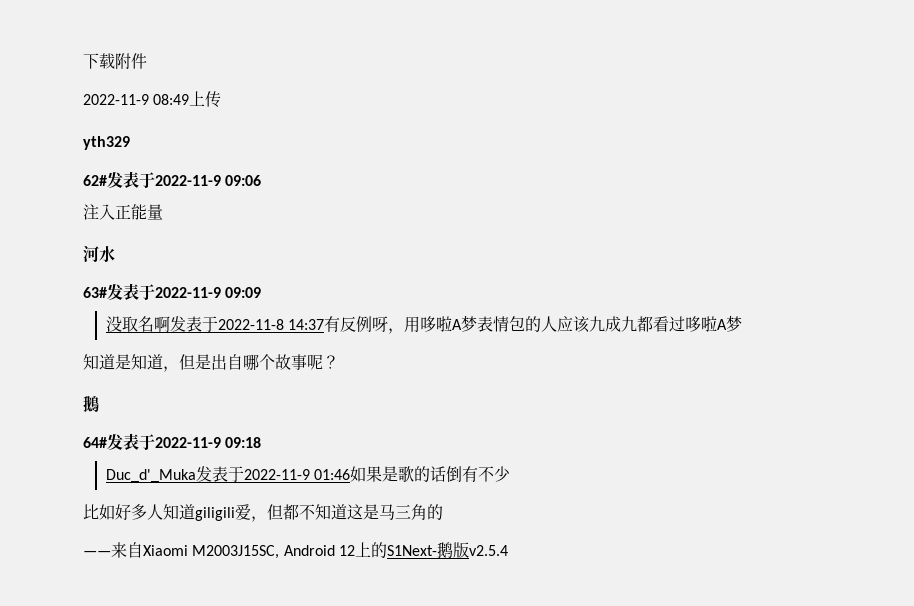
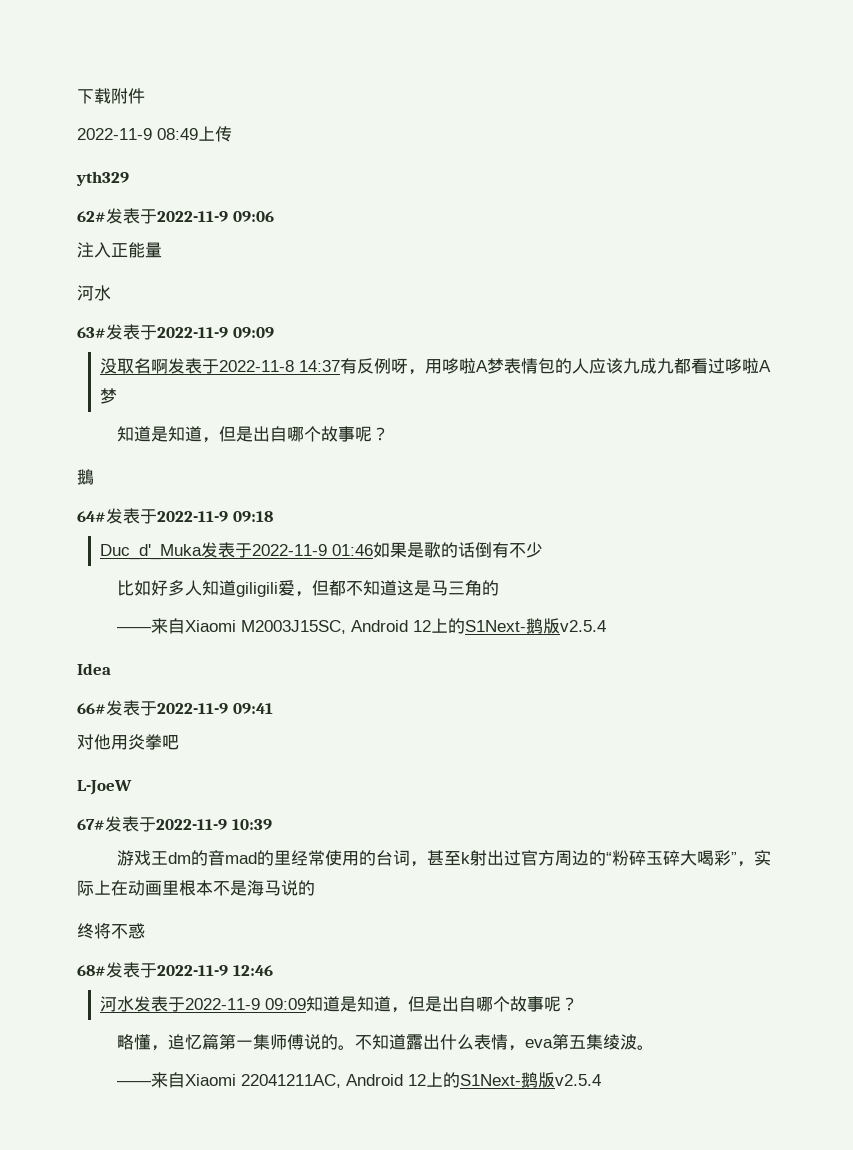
(508, 550) none -> [77,663,111,675] [77,700,273,716] [77,734,179,750] [77,780,132,795] [77,816,272,832] [116,850,771,867] [77,880,315,896] [77,923,145,939] [77,962,273,978] [99,996,578,1013] [116,1034,654,1051] [116,1072,601,1088] // Idea // 66#发表于2022-11-9 09:41 // 对他用炎拳吧 // L-JoeW // 67#发表于2022-11-9 10:39 // 游戏王dm的音mad的里经常使用的台词，甚至k射出过官方周边的“粉碎玉碎大喝彩”，实际上在动画里根本不是海马说的 // 终将不惑 // 68#发表于2022-11-9 12:46 // 河水发表于2022-11-9 09:09知道是知道，但是出自哪个故事呢？ // 略懂，追忆篇第一集师傅说的。不知道露出什么表情，eva第五集绫波。 // ——来自Xiaomi 22041211AC, Android 12上的S1Next-鹅版v2.5.4

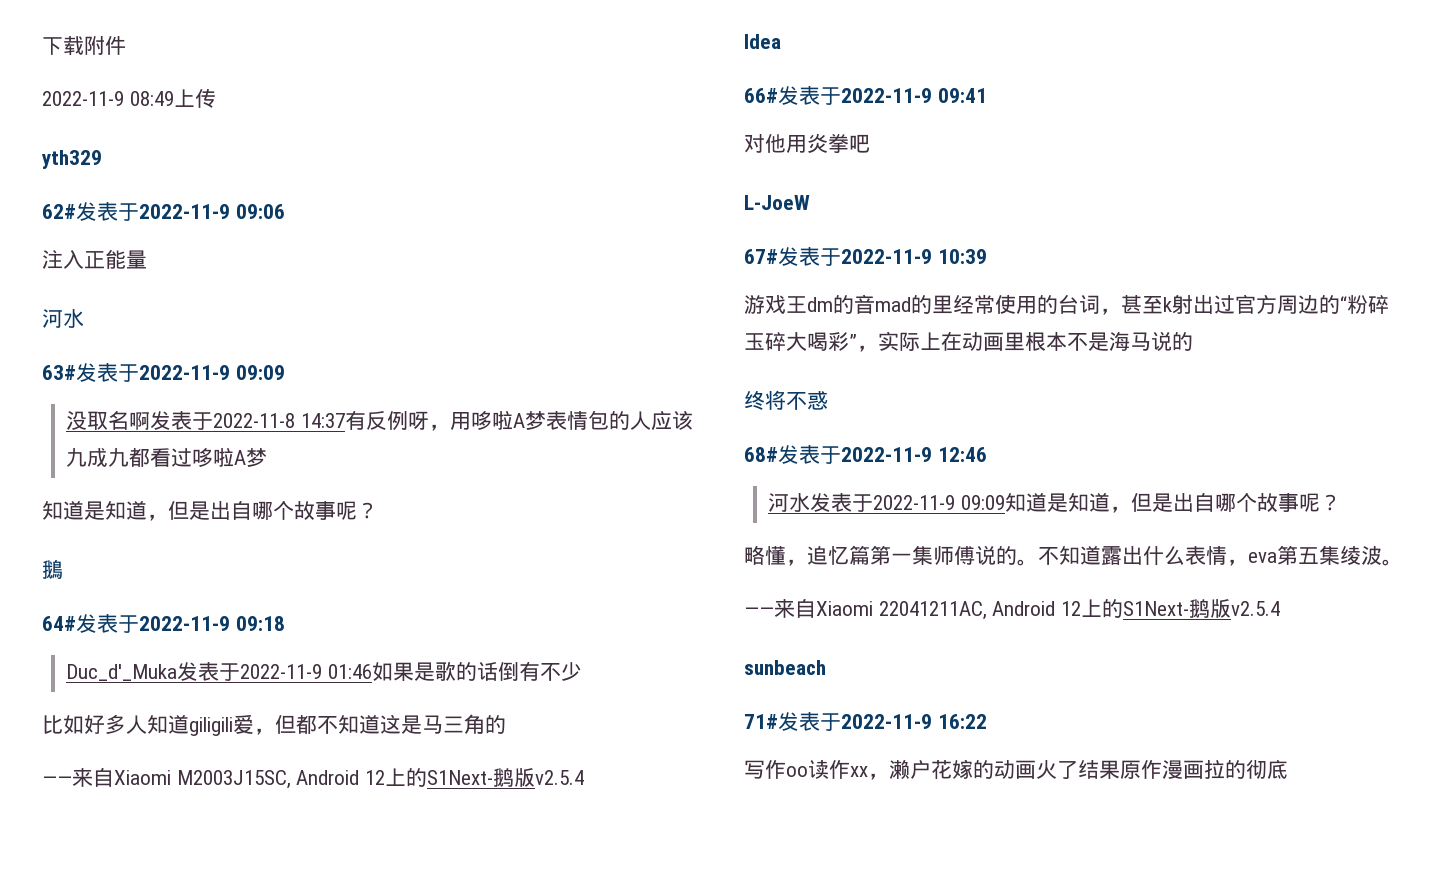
(601, 1080) none -> [744,660,826,675] [744,712,987,731] [744,759,1288,780] // sunbeach // 71#发表于2022-11-9 16:22 // 写作oo读作xx，濑户花嫁的动画火了结果原作漫画拉的彻底

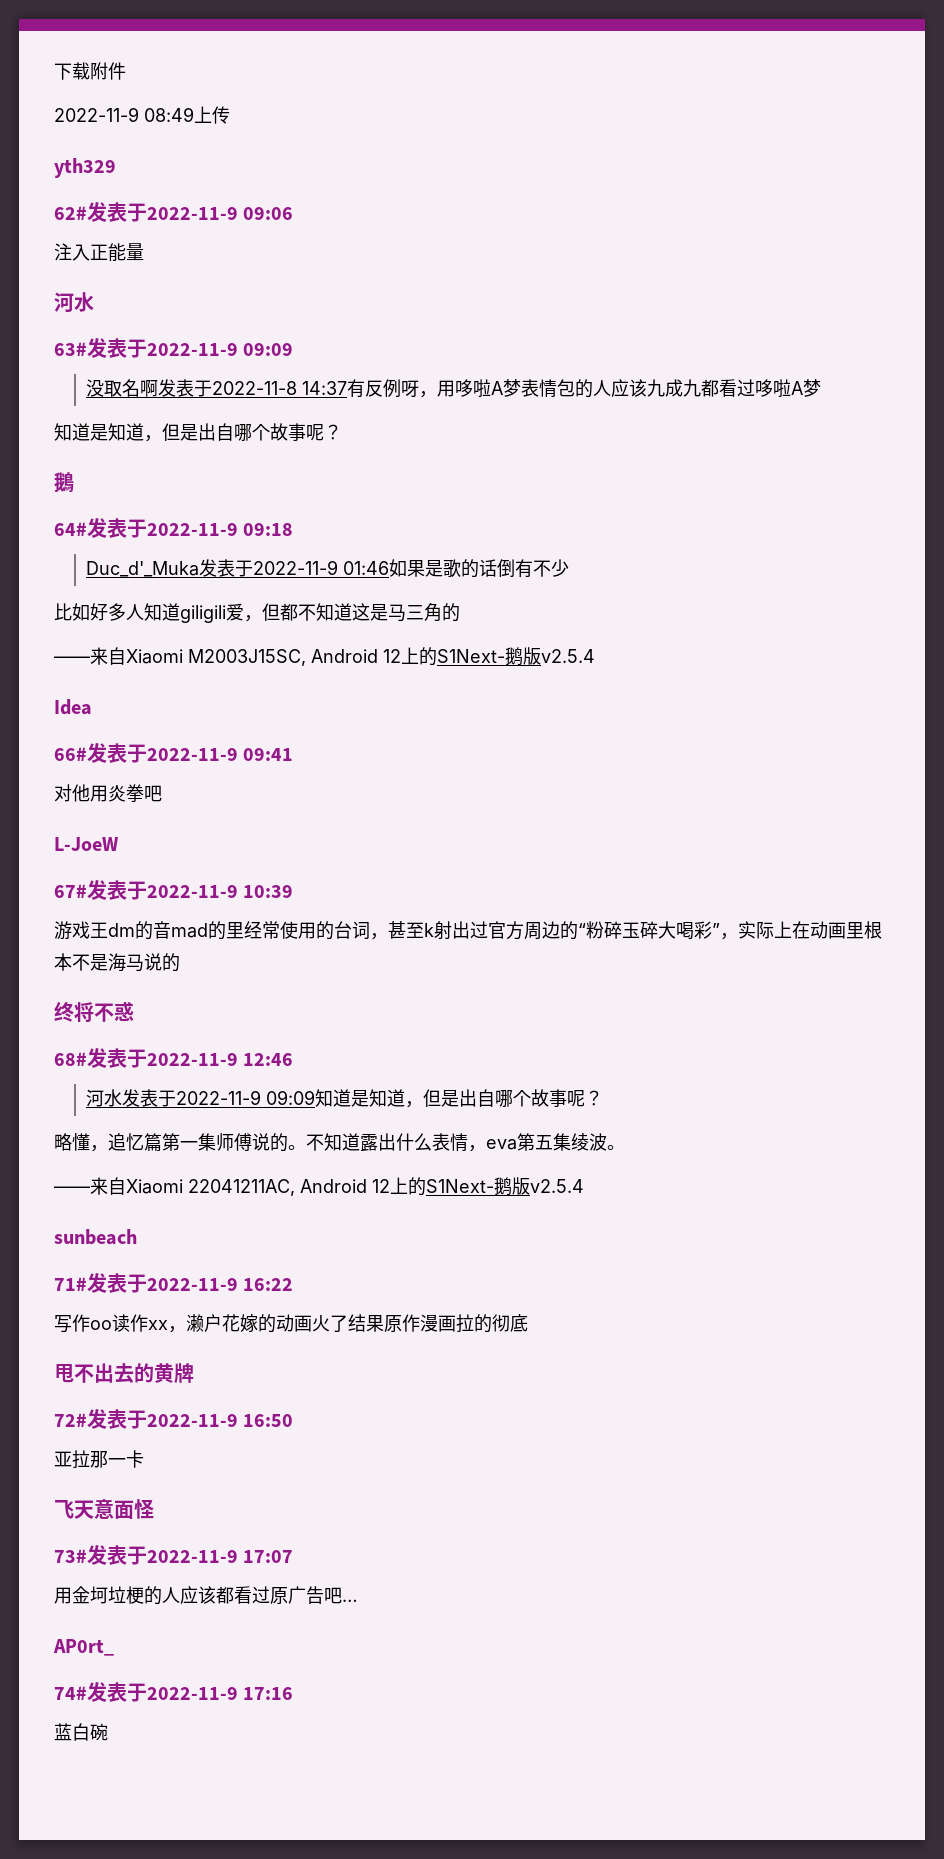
(1288, 769) none -> [54,1363,194,1384] [54,1409,294,1429] [54,1450,144,1469] [54,1499,154,1519] [54,1545,294,1565] [54,1586,358,1605] [53,1639,114,1656] [54,1682,294,1702] [54,1723,108,1741] // 甩不出去的黄牌 // 72#发表于2022-11-9 16:50 // 亚拉那一卡 // 飞天意面怪 // 73#发表于2022-11-9 17:07 // 用金坷垃梗的人应该都看过原广告吧… // AP0rt_ // 74#发表于2022-11-9 17:16 // 蓝白碗

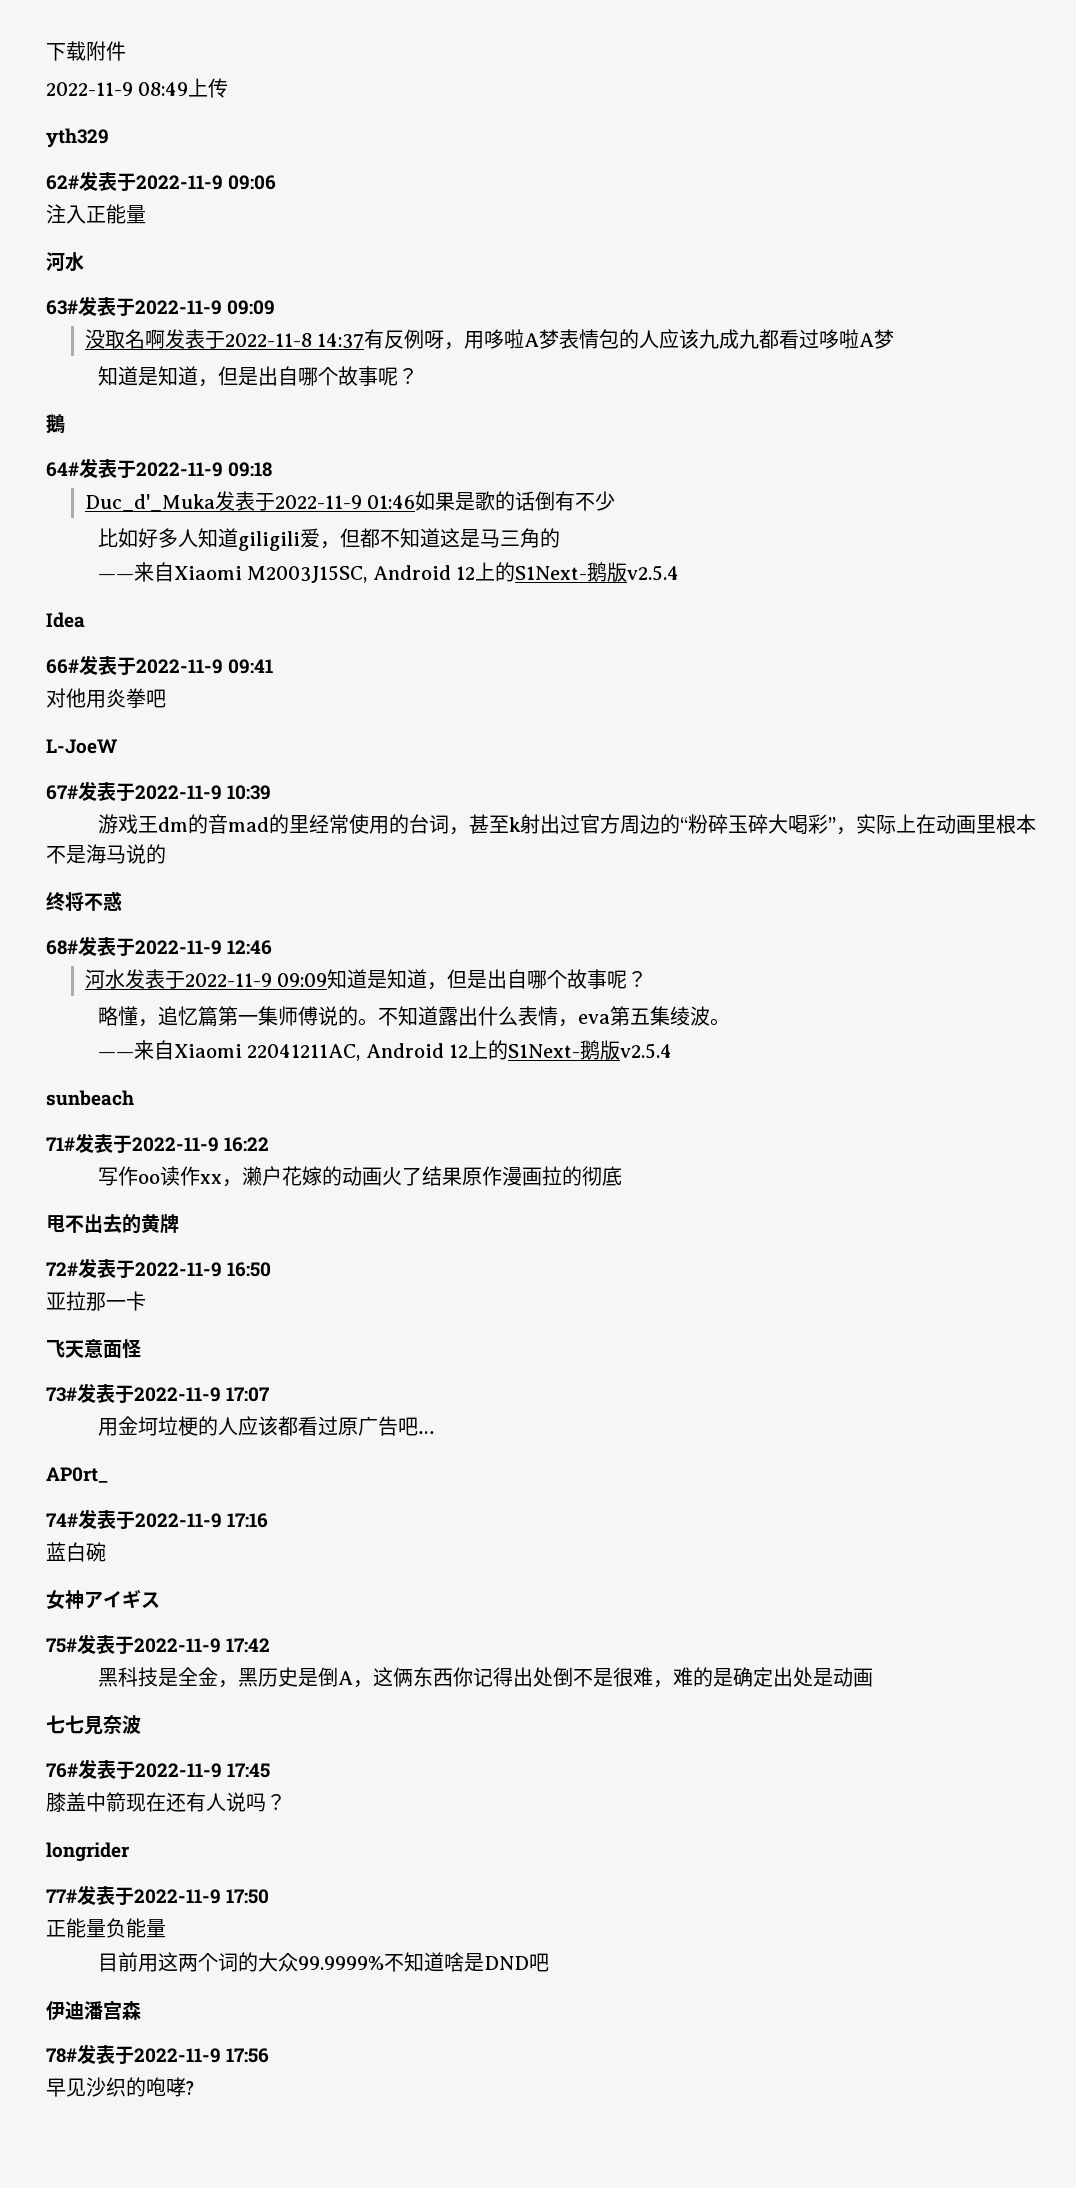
(108, 1732) none -> [46,1590,160,1609] [46,1634,271,1654] [97,1667,873,1688] [46,1715,141,1735] [46,1759,271,1779] [46,1792,286,1812] [46,1842,129,1862] [46,1885,270,1905] [46,1918,166,1938] [97,1952,549,1972] [46,2000,141,2021] [46,2044,270,2064] [46,2077,194,2097] // 女神アイギス // 75#发表于2022-11-9 17:42 // 黑科技是全金，黑历史是倒A，这俩东西你记得出处倒不是很难，难的是确定出处是动画 // 七七見奈波 // 76#发表于2022-11-9 17:45 // 膝盖中箭现在还有人说吗？ // longrider // 77#发表于2022-11-9 17:50 // 正能量负能量 // 目前用这两个词的大众99.9999%不知道啥是DND吧 // 伊迪潘宫森 // 78#发表于2022-11-9 17:56 // 早见沙织的咆哮?

